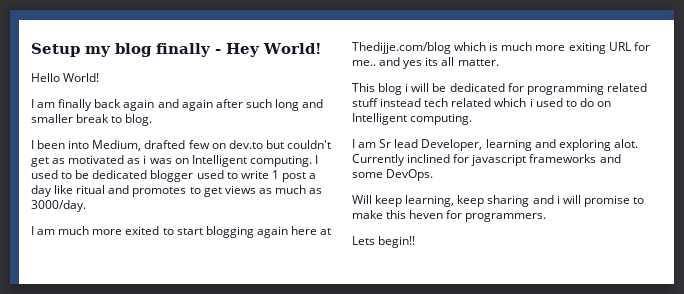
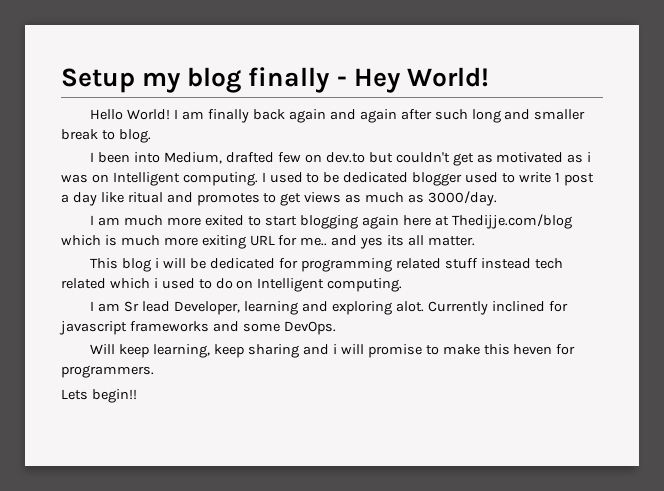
(100, 77) // -> (171, 114) none

